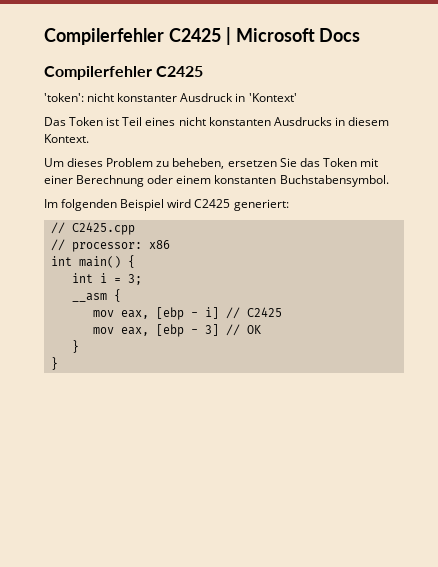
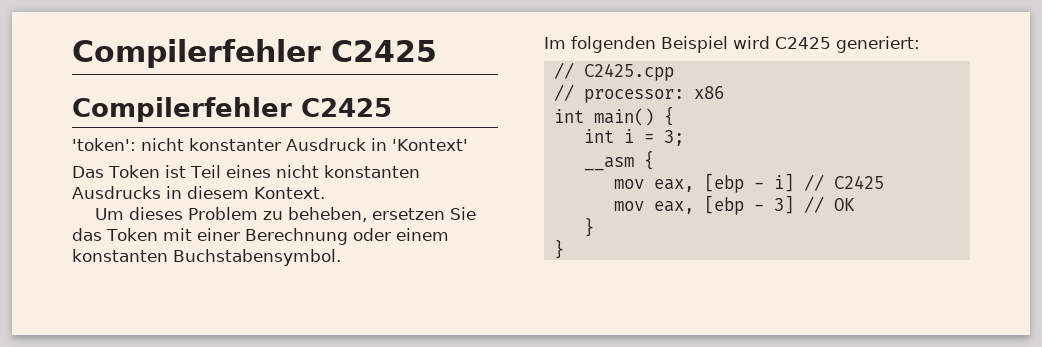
[44,27,361,45] Compilerfehler C2425 | Microsoft Docs -> [72,39,437,68] Compilerfehler C2425

